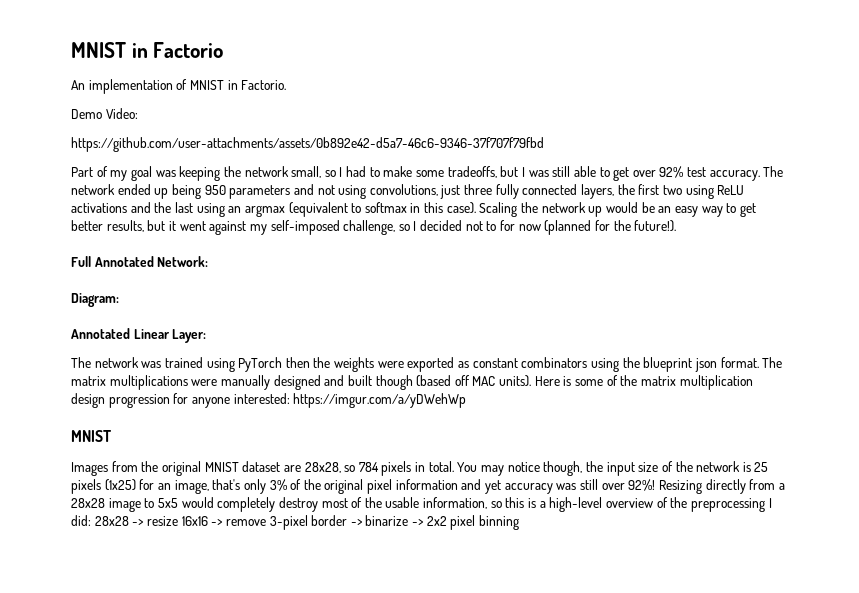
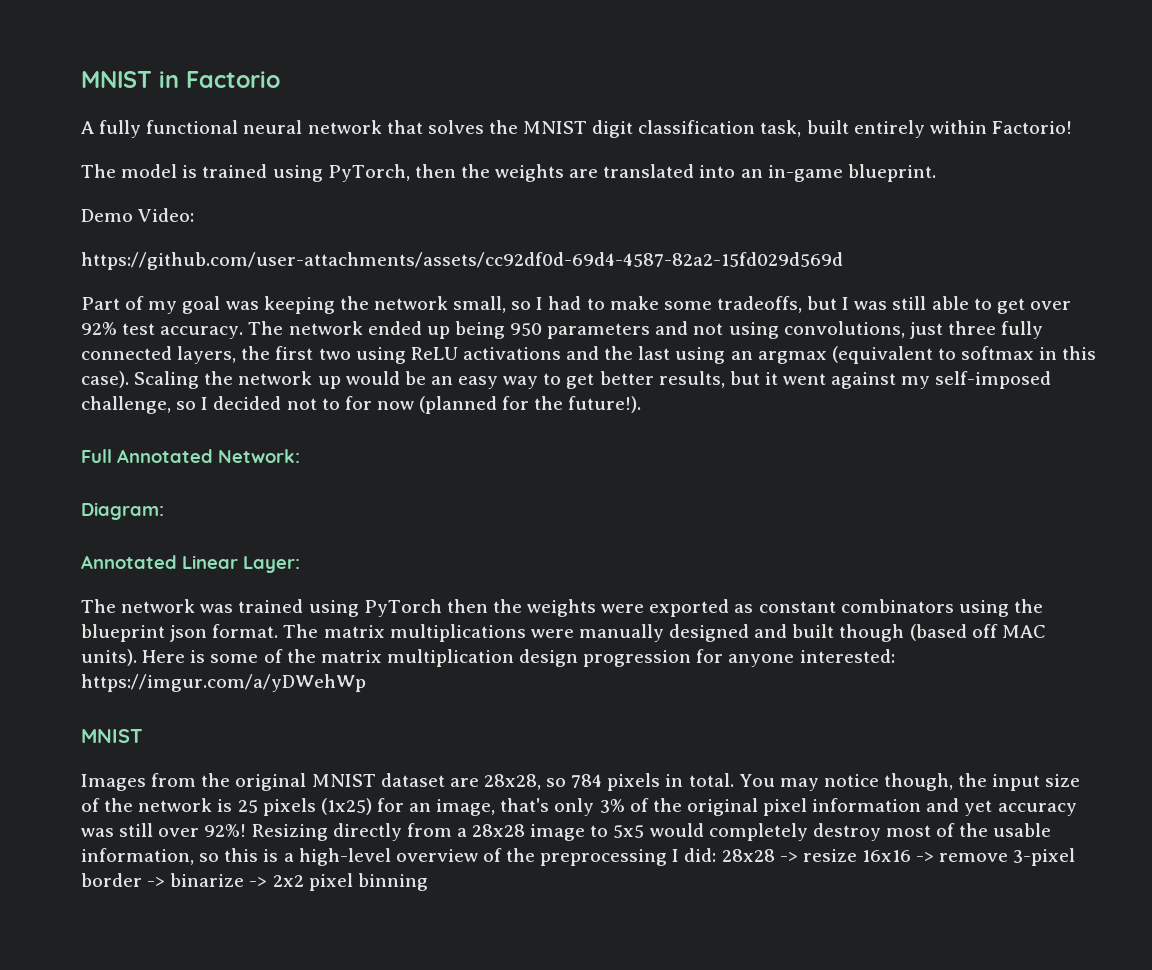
[71,79,287,94] An implementation of MNIST in Factorio. -> [81,120,1072,138] [81,164,936,182] A fully functional neural network that solves the MNIST digit classification task, built entirely within Factorio! // The model is trained using PyTorch, then the weights are translated into an in-game blueprint.
[71,137,544,152] https://github.com/user-attachments/assets/0b892e42-d5a7-46c6-9346-37f707f79fbd -> [81,252,843,270] https://github.com/user-attachments/assets/cc92df0d-69d4-4587-82a2-15fd029d569d

